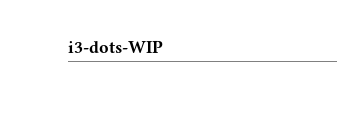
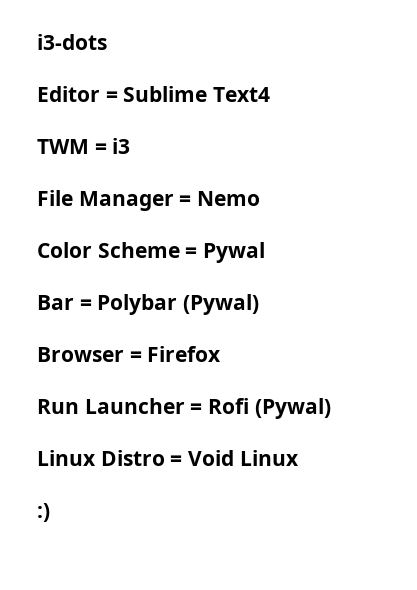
[68,40,163,53] i3-dots-WIP -> [37,34,107,50] [37,86,271,102] [37,138,131,154] [37,190,261,211] [37,242,266,263] [37,294,260,315] [37,346,222,362] [37,398,331,419] [37,450,299,466] [37,503,50,522] i3-dots // Editor = Sublime Text4 // TWM = i3 // File Manager = Nemo // Color Scheme = Pywal // Bar = Polybar (Pywal) // Browser = Firefox // Run Launcher = Rofi (Pywal) // Linux Distro = Void Linux // :)

